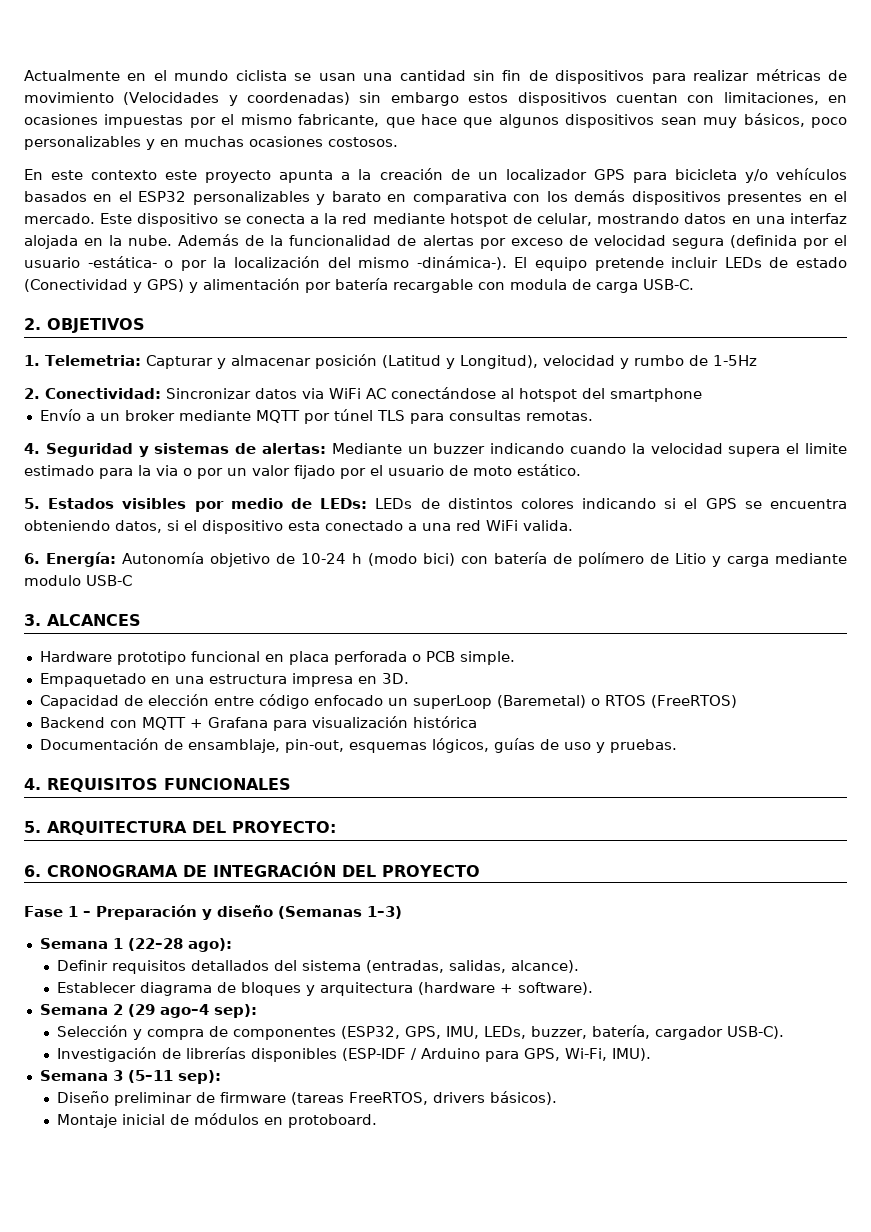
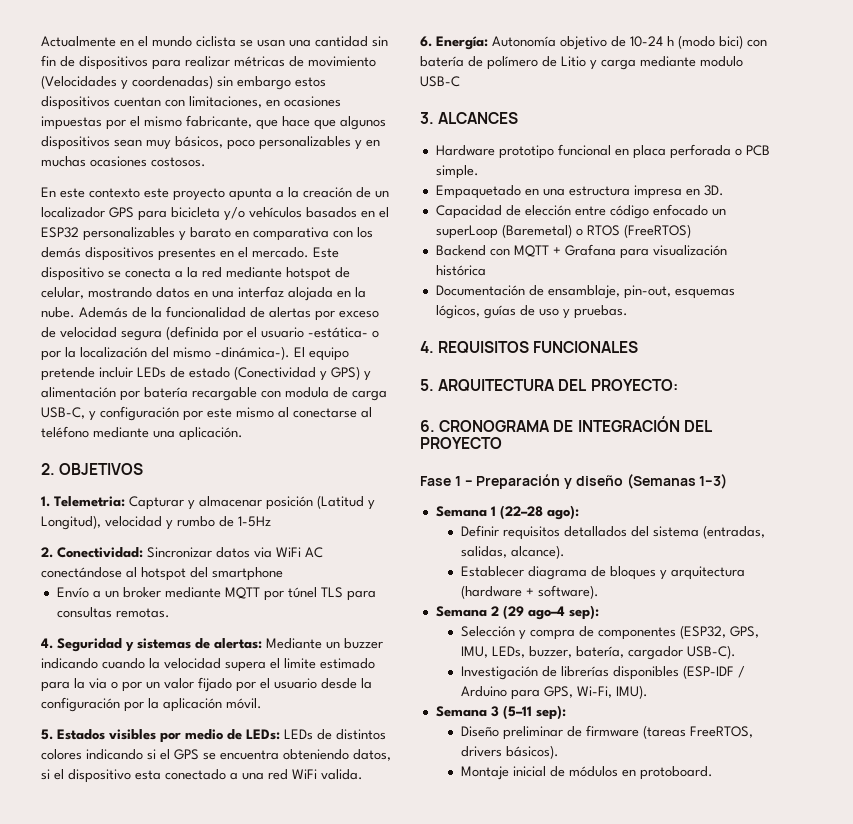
[643,279,694,290] USB-C. -> [41,406,372,421] [41,426,243,441] USB-C, y configuración por este mismo al conectarse al teléfono mediante una aplicación.
[449,464,581,476] de moto estático. -> [321,678,372,689] [41,697,262,712] desde la configuración por la aplicación móvil.

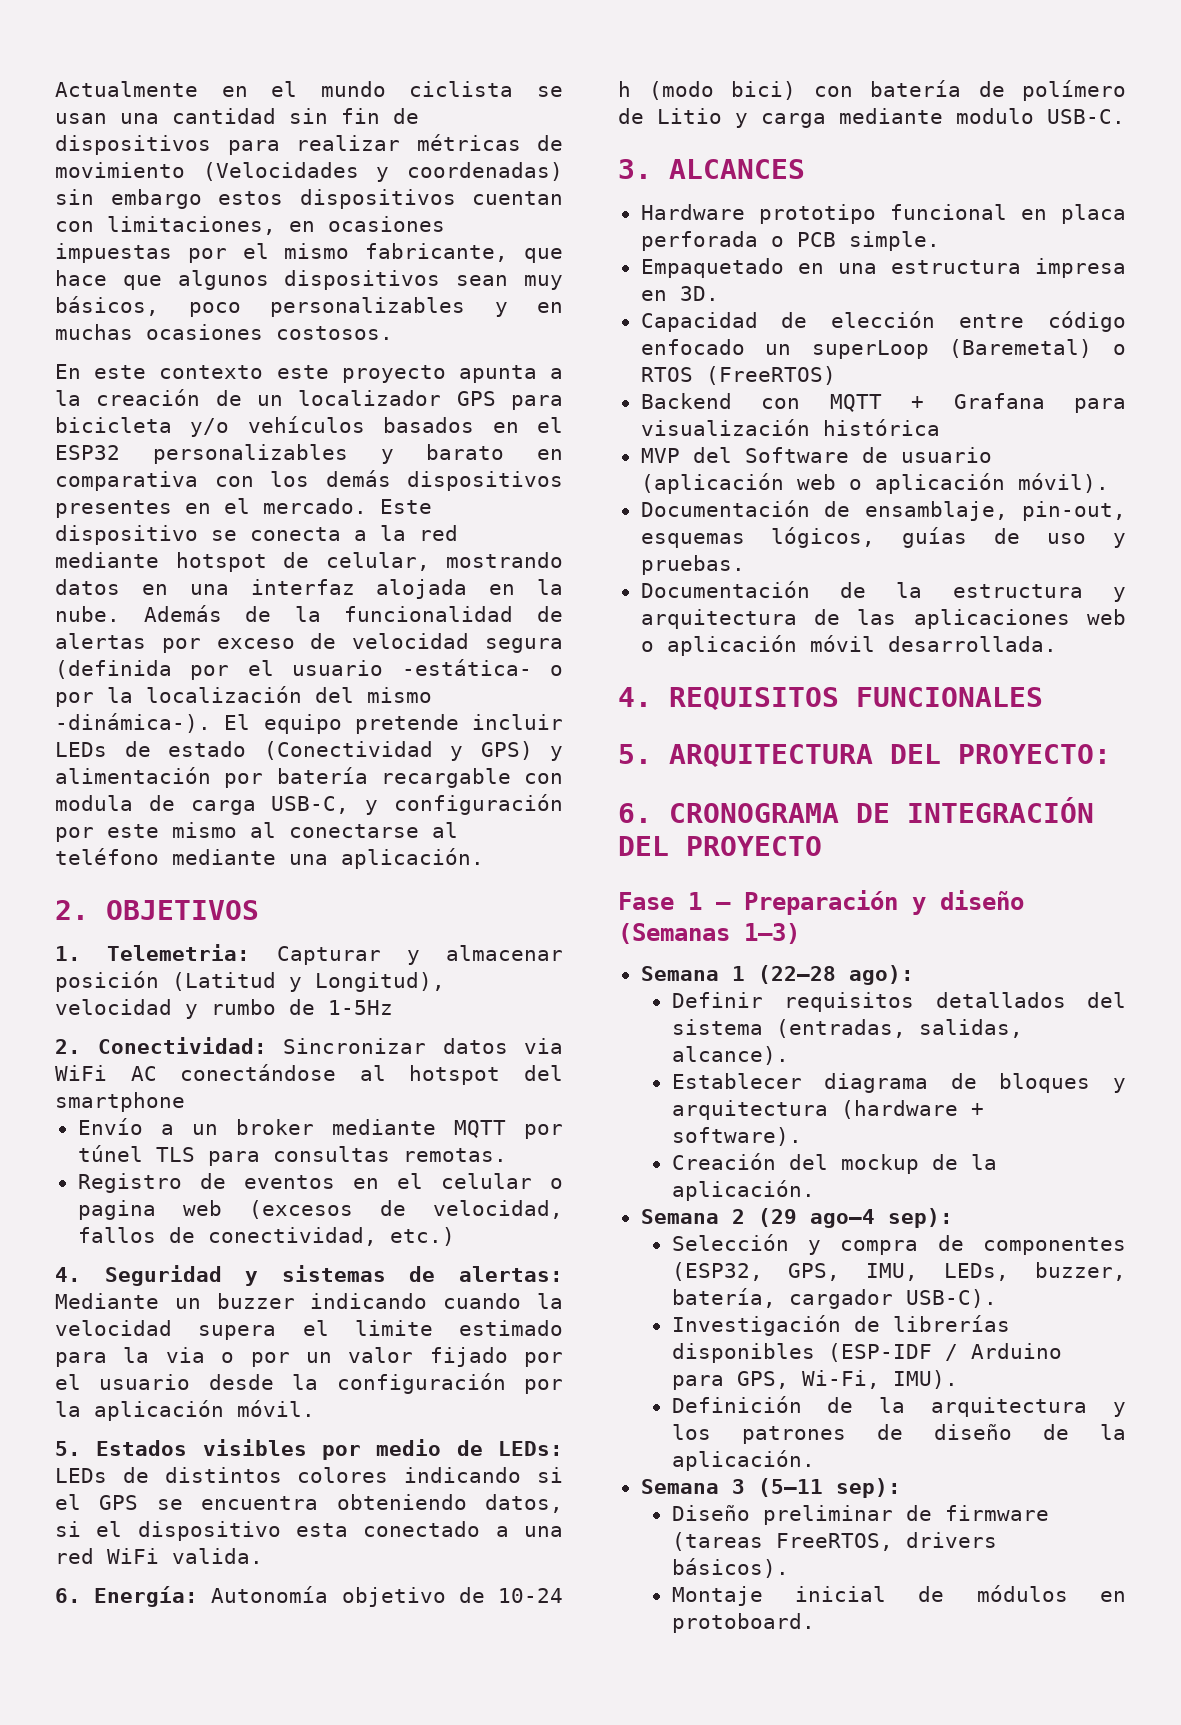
(170, 613) none -> [77,1173,563,1193] [77,1200,563,1220] [77,1227,455,1246] // Registro de eventos en el celular o pagina web (excesos de velocidad, fallos de conectividad, etc.)
[420,76,460,87] USB-C -> [1047,109,1125,124] USB-C.
(486, 270) none -> [640,447,992,463] [640,473,1109,494] // MVP del Software de usuario (aplicación web o aplicación móvil).
(628, 312) none -> [640,581,1126,602] [640,609,1126,629] [640,635,1057,656] // Documentación de la estructura y arquitectura de las aplicaciones web o aplicación móvil desarrollada.
(599, 592) none -> [671,1153,997,1174] [671,1180,815,1201] // Creación del mockup de la aplicación.
(648, 692) none -> [671,1396,1126,1417] [671,1424,1126,1444] [671,1450,815,1471] // Definición de la arquitectura y los patrones de diseño de la aplicación.

